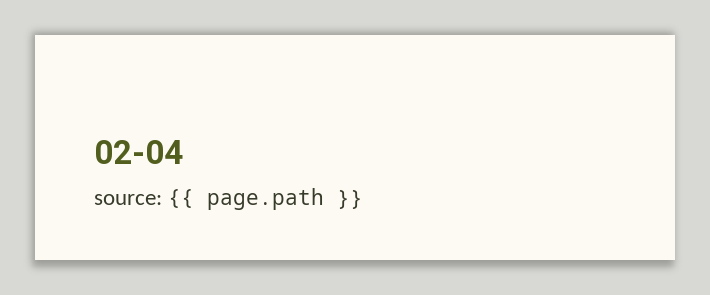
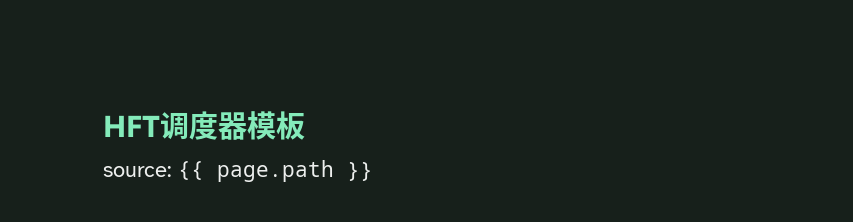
[94,140,183,164] 02-04 -> [103,111,305,140] HFT调度器模板

